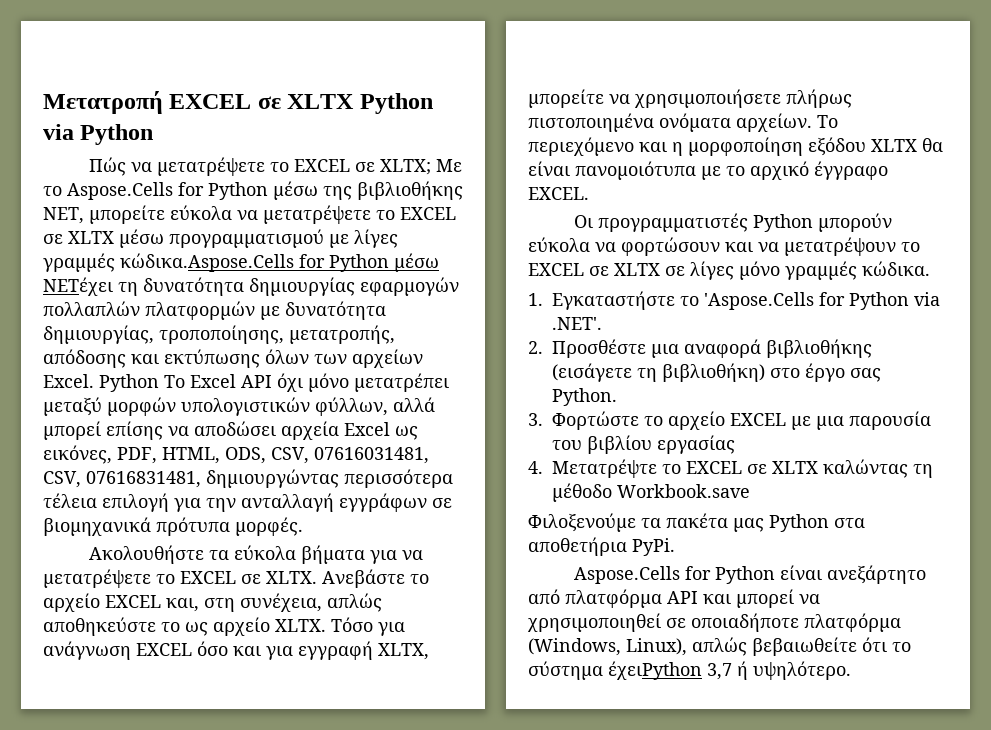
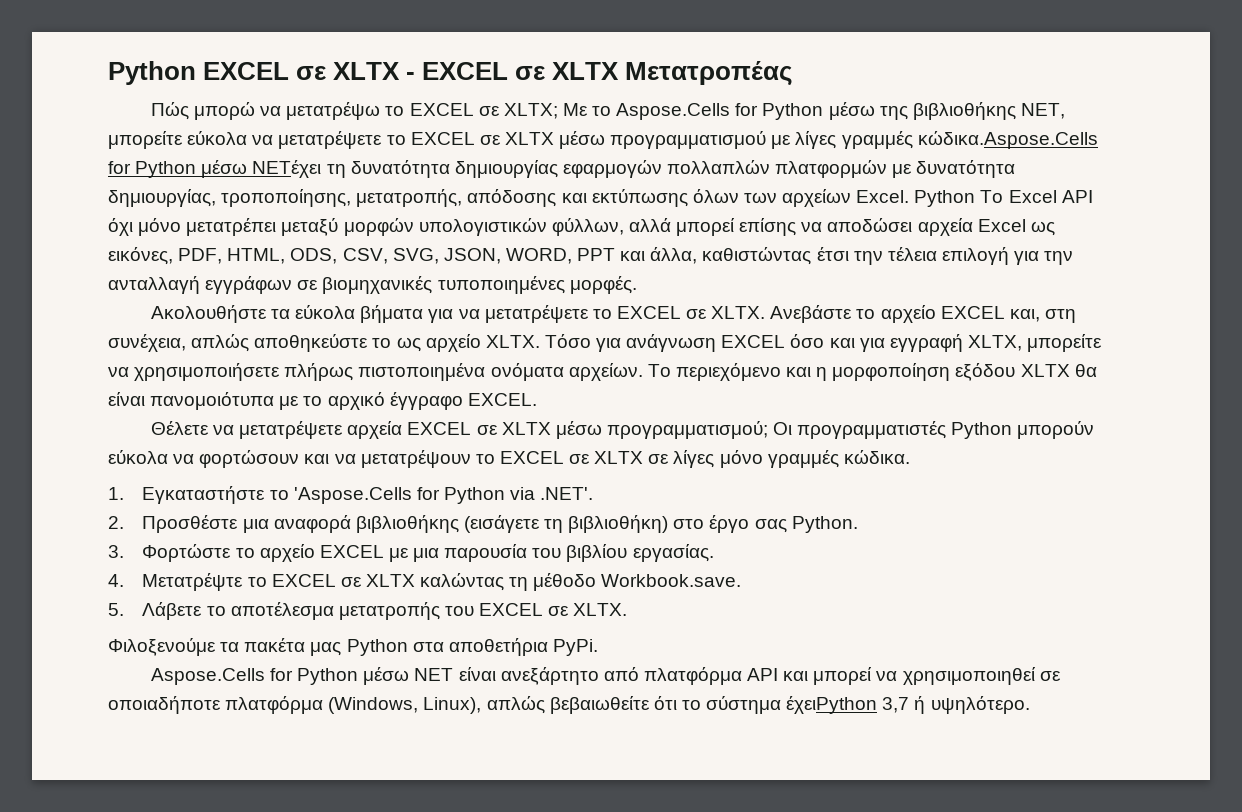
[43,91,433,114] [43,124,154,145] [88,157,265,176] Μετατροπή EXCEL σε XLTX Python via Python // Πώς να μετατρέψετε -> [108,61,794,86] [150,102,381,120] Python EXCEL σε XLTX - EXCEL σε XLTX Μετατροπέας // Πώς μπορώ να μετατρέψω
[314,447,429,464] [43,469,453,488] 07616031481, CSV, 07616831481, δημιουργώντας περισσότερα -> [392,247,883,265] SVG, JSON, WORD, PPT και άλλα, καθιστώντας έτσι την
[43,517,230,536] βιομηχανικά πρότυπα -> [322,276,565,294] βιομηχανικές τυποποιημένες
(589, 193) none -> [150,421,768,439] Θέλετε να μετατρέψετε αρχεία EXCEL σε XLTX μέσω προγραμματισμού;
[657,435,735,454] εργασίας -> [632,544,714,562] εργασίας.
[617,484,750,498] Workbook.save -> [601,574,742,587] [108,602,628,620] Workbook.save. // 5. Λάβετε το αποτέλεσμα μετατροπής του EXCEL σε XLTX.
(775, 575) none -> [363,667,454,685] μέσω NET

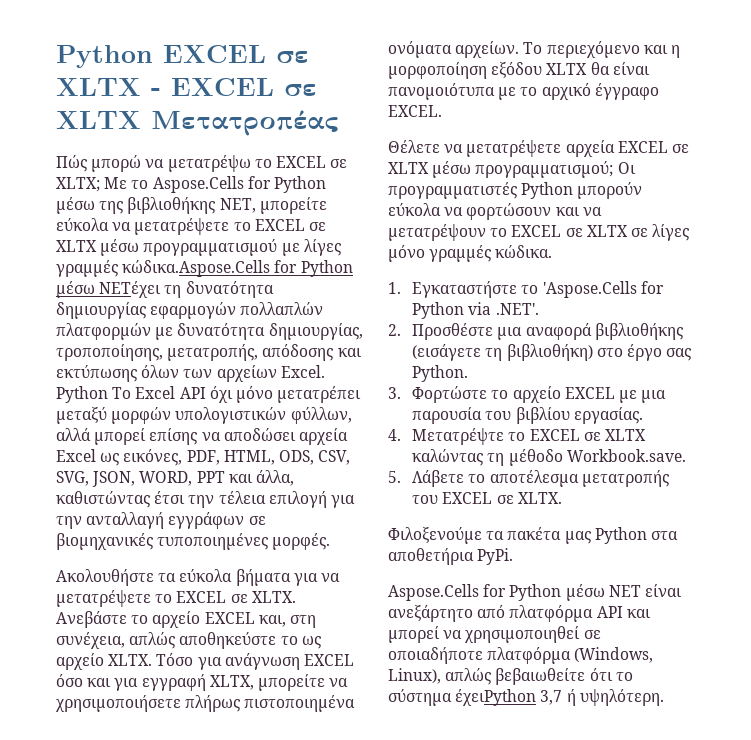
[930,696,1030,714] υψηλότερο. -> [579,689,664,706] υψηλότερη.

